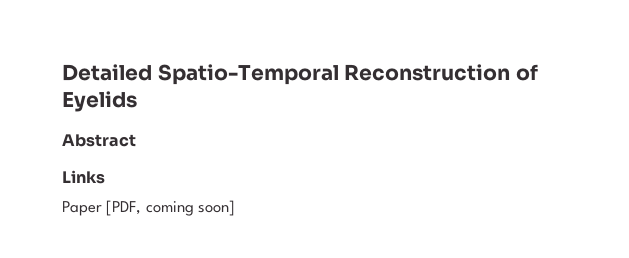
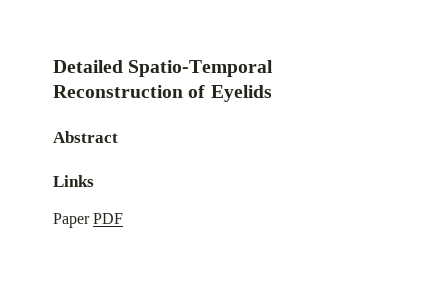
[106,200,236,216] [PDF, coming soon] -> [93,213,124,224] PDF

